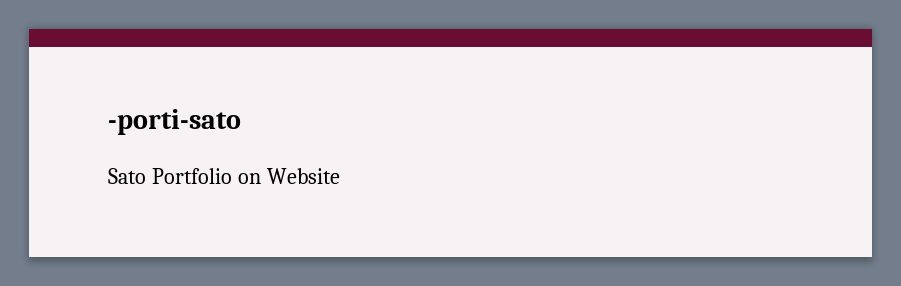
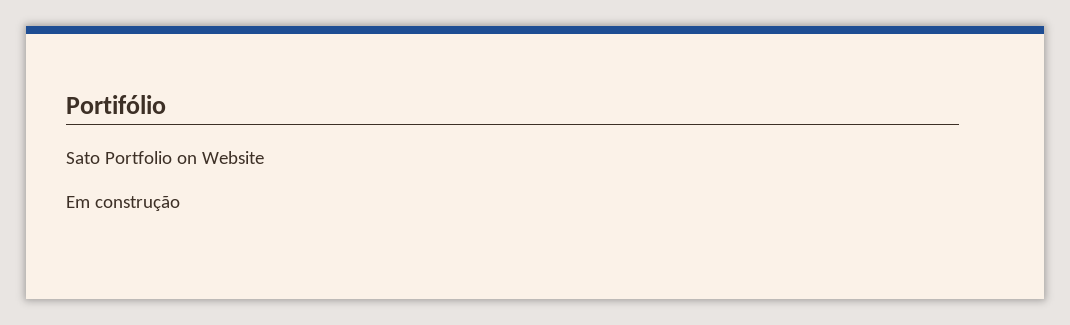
[108,109,241,135] -porti-sato -> [66,95,166,114] Portifólio
(340, 176) none -> [66,196,180,211] // Em construção

